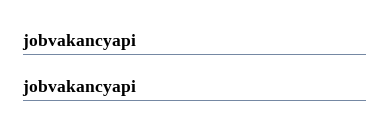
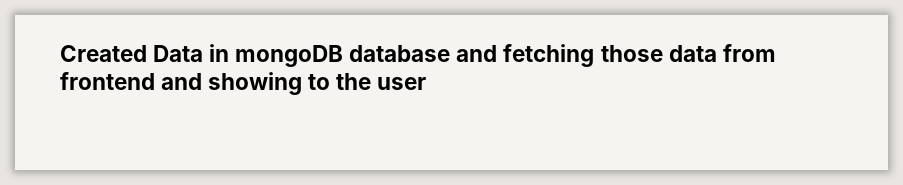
[22,34,136,50] [22,80,136,96] jobvakancyapi // jobvakancyapi -> [60,44,776,67] [60,72,427,95] Created Data in mongoDB database and fetching those data from frontend and showing to the user

